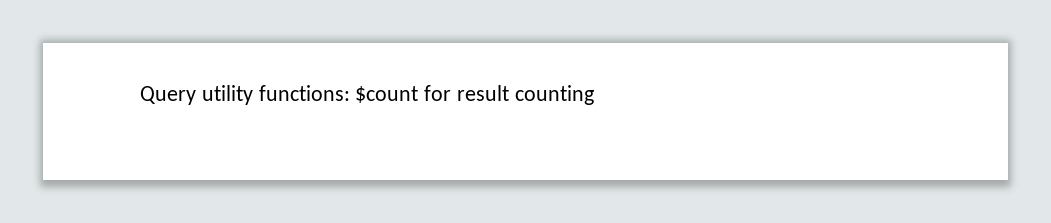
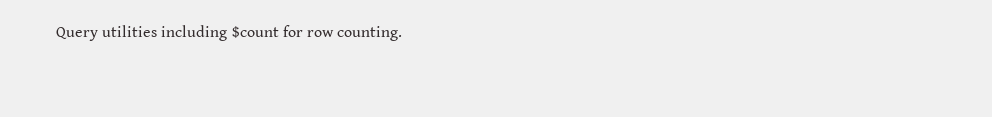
[201,85,594,105] utility functions: $count for result counting -> [102,25,403,41] utilities including $count for row counting.

